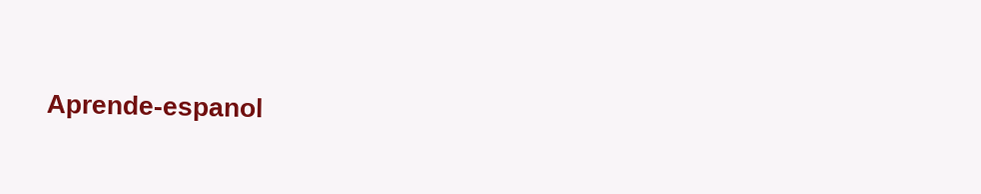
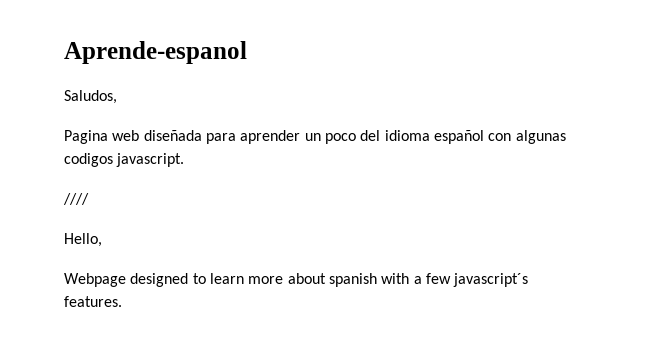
(263, 108) none -> [64,90,117,104] [64,130,566,144] [64,153,185,167] [63,193,89,205] [64,233,102,247] [64,273,529,287] [64,296,122,307] // Saludos, // Pagina web diseñada para aprender un poco del idioma español con algunas codigos javascript. // //// // Hello, // Webpage designed to learn more about spanish with a few javascript´s features.

